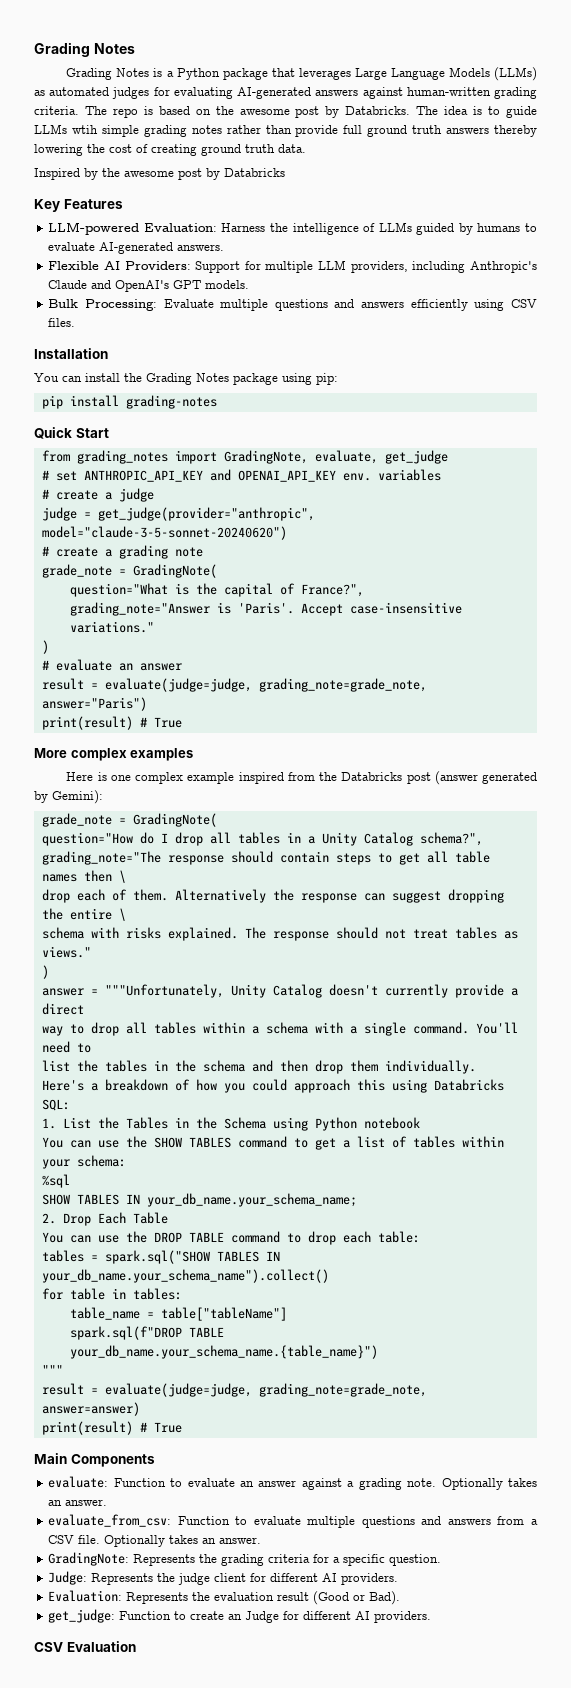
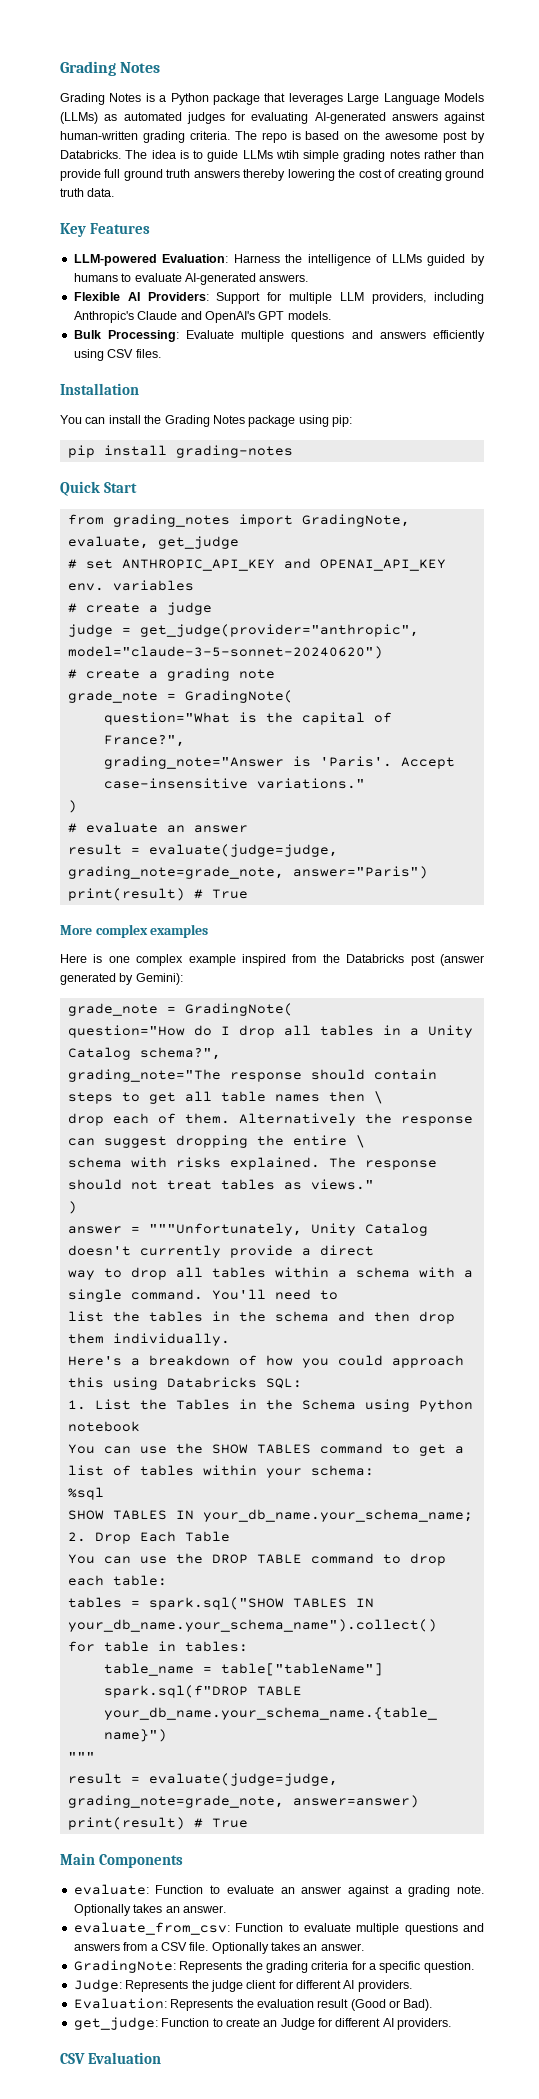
[34,168,285,180] // Inspired by the awesome post by Databricks -> (115, 192) none

